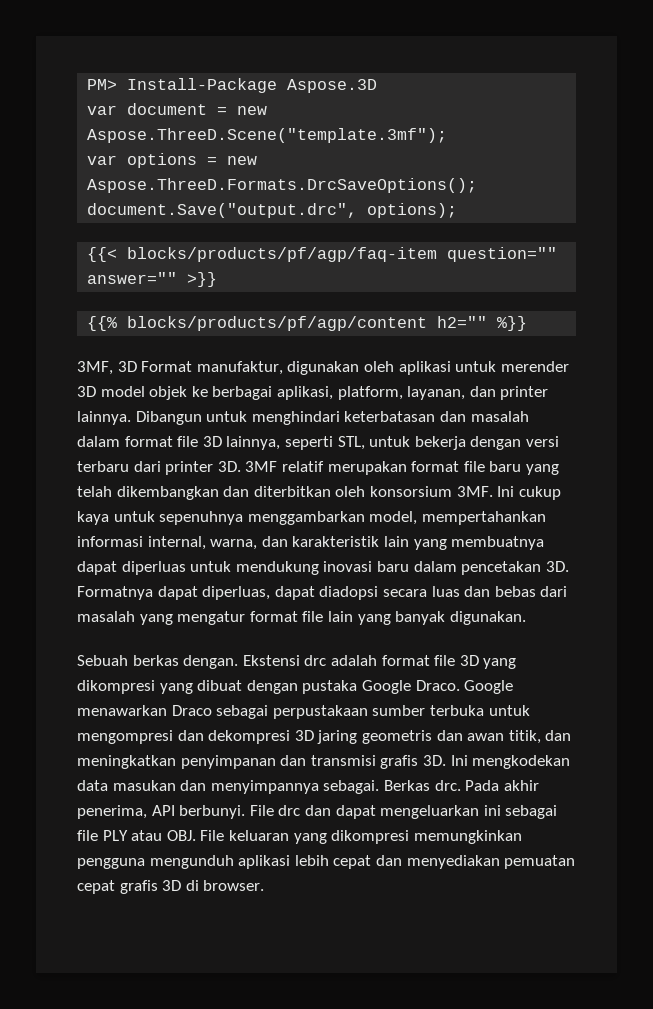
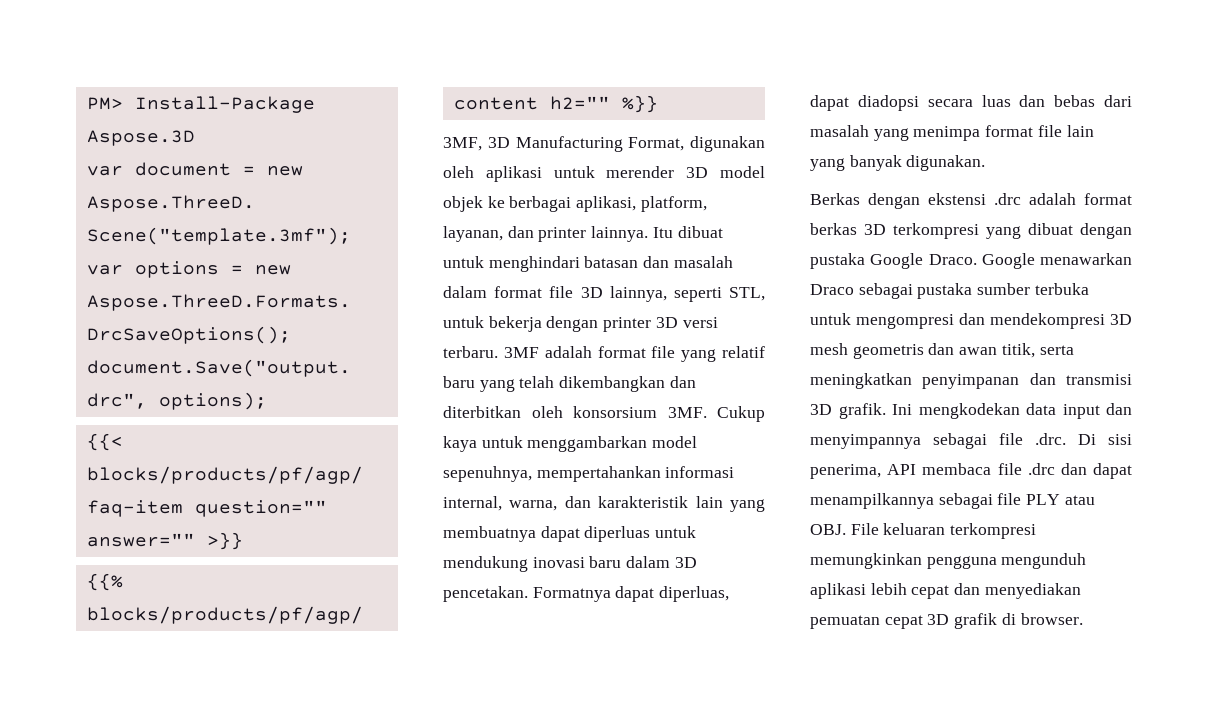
[141,361,283,375] Format manufaktur, -> [515,136,685,152] Manufacturing Format,
[135,411,202,425] Dibangun -> [652,226,723,238] Itu dibuat
[344,411,436,422] keterbatasan -> [584,256,639,268] batasan
[525,436,559,447] [77,461,485,475] versi terbaru dari printer 3D. 3MF relatif merupakan format file -> [603,317,718,332] [443,346,765,362] printer 3D versi terbaru. 3MF adalah format file yang relatif
[497,486,561,500] [77,511,418,525] Ini cukup kaya untuk sepenuhnya menggambarkan model, -> [717,406,765,422] [443,436,698,452] [443,466,532,482] Cukup kaya untuk menggambarkan model sepenuhnya,
[461,561,569,575] pencetakan 3D. -> [674,557,697,568] [443,586,528,602] 3D pencetakan.
[177,611,246,625] mengatur -> [913,126,981,141] menimpa
[77,655,517,669] [77,680,155,694] Sebuah berkas dengan. Ekstensi drc adalah format file 3D yang dikompresi -> [810,193,1132,209] [810,223,979,239] Berkas dengan ekstensi .drc adalah format berkas 3D terkompresi
[272,705,368,719] perpustakaan -> [917,283,973,299] pustaka
[208,730,358,744] dekompresi 3D jaring -> [990,313,1132,329] [810,343,848,355] mendekompresi 3D mesh
[545,730,572,741] dan -> [1039,345,1074,355] serta
[380,755,446,769] grafis 3D. -> [810,403,886,419] 3D grafik.
[112,780,176,791] masukan -> [1062,404,1100,419] input
[323,780,539,794] [77,805,501,819] sebagai. Berkas drc. Pada akhir penerima, API berbunyi. File drc dan dapat mengeluarkan ini -> [933,433,1132,449] [810,463,1132,479] [810,493,934,509] sebagai file .drc. Di sisi penerima, API membaca file .drc dan dapat menampilkannya
[293,830,410,844] yang dikompresi -> [950,523,1037,539] terkompresi
[119,880,182,894] grafis 3D -> [927,613,998,629] 3D grafik

